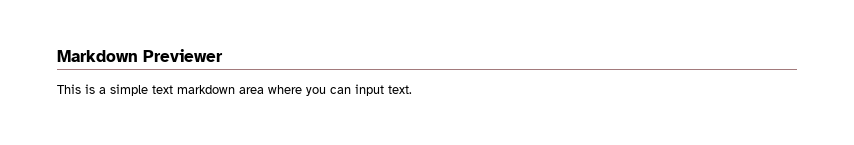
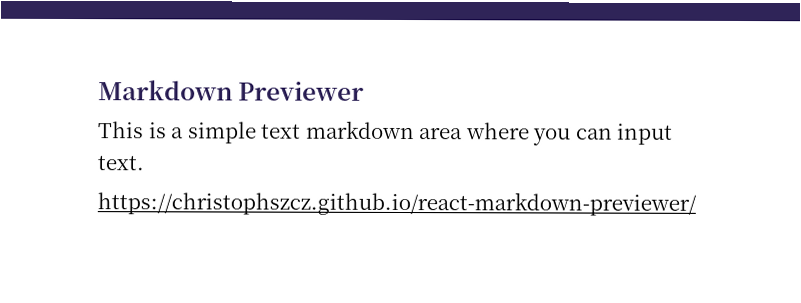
(412, 89) none -> [97,191,697,216] // https://christophszcz.github.io/react-markdown-previewer/

